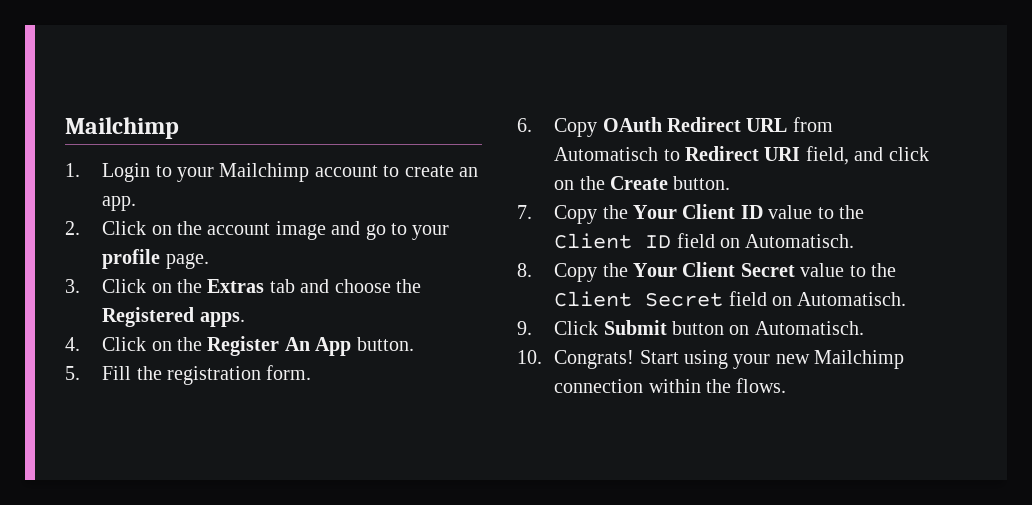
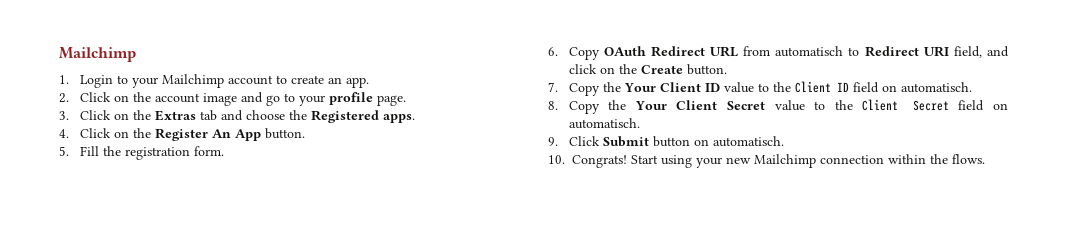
[554,147,659,161] Automatisch -> [775,46,844,57] automatisch
[745,234,855,248] Automatisch. -> [900,82,972,93] automatisch.
[797,292,907,306] Automatisch. -> [568,118,640,129] automatisch.
[754,321,864,335] Automatisch. -> [712,136,784,147] automatisch.

